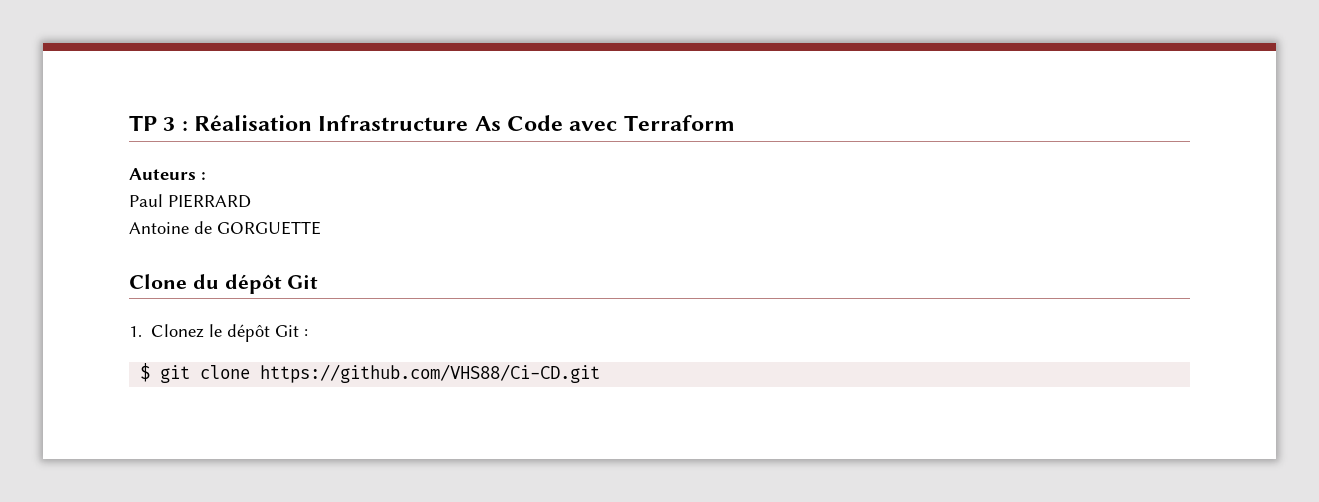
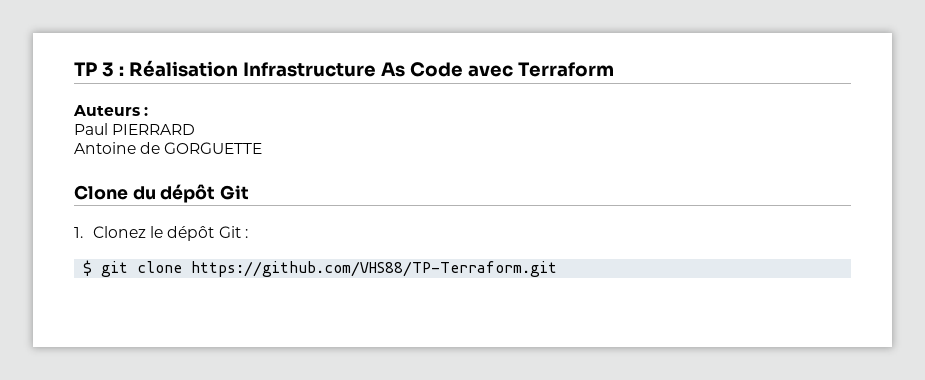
[260,364,601,383] https://github.com/VHS88/Ci-CD.git -> [191,261,558,277] https://github.com/VHS88/TP-Terraform.git

